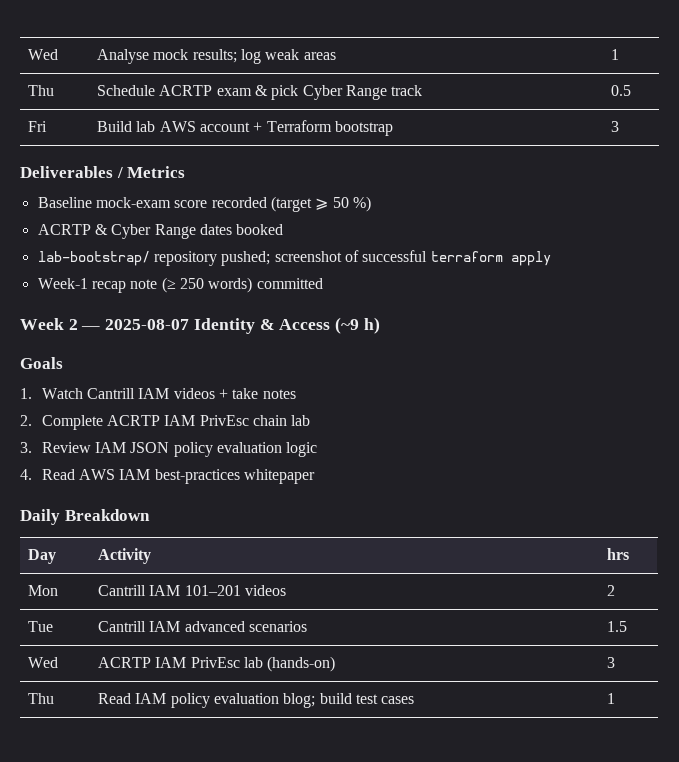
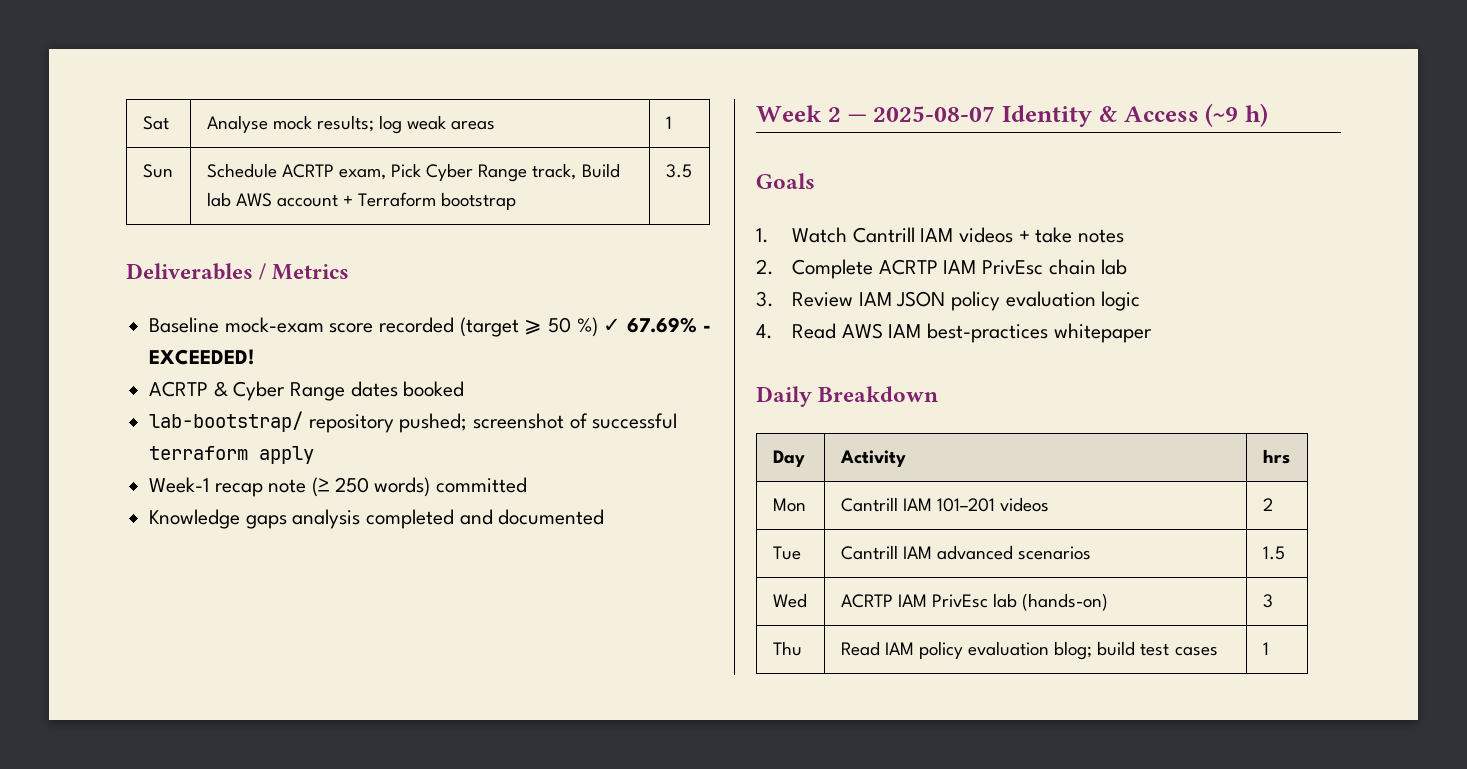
[28,49,59,60] Wed -> [142,116,169,130] Sat
[28,85,55,96] Thu -> [142,164,173,178] Sun
[216,85,423,100] [611,85,632,96] [28,121,48,132] exam & pick Cyber Range track | 0.5 // Fri | -> [338,163,577,182] exam, Pick Cyber Range track,
[611,121,620,132] 3 -> [665,164,692,178] 3.5
(371, 204) none -> [603,317,711,333] [149,349,255,365] ✓ 67.69% - EXCEEDED!
(323, 283) none -> [149,509,605,529] // Knowledge gaps analysis completed and documented

